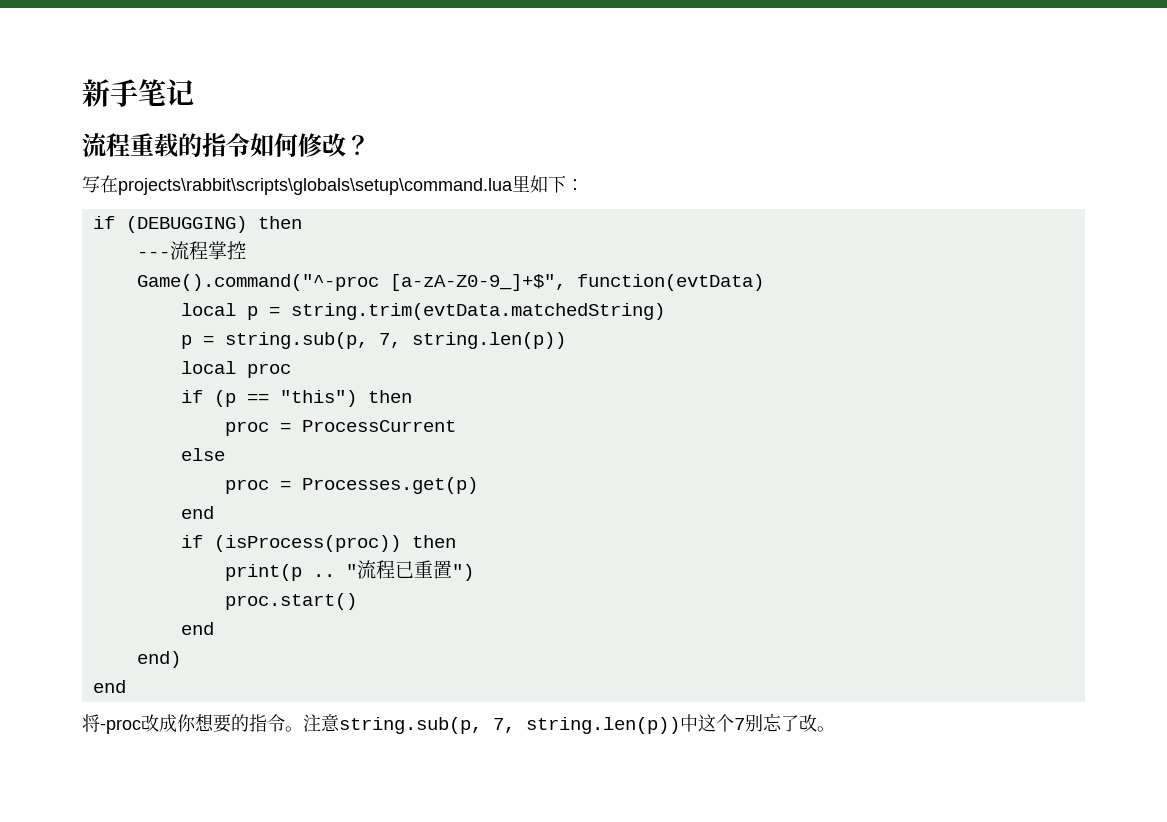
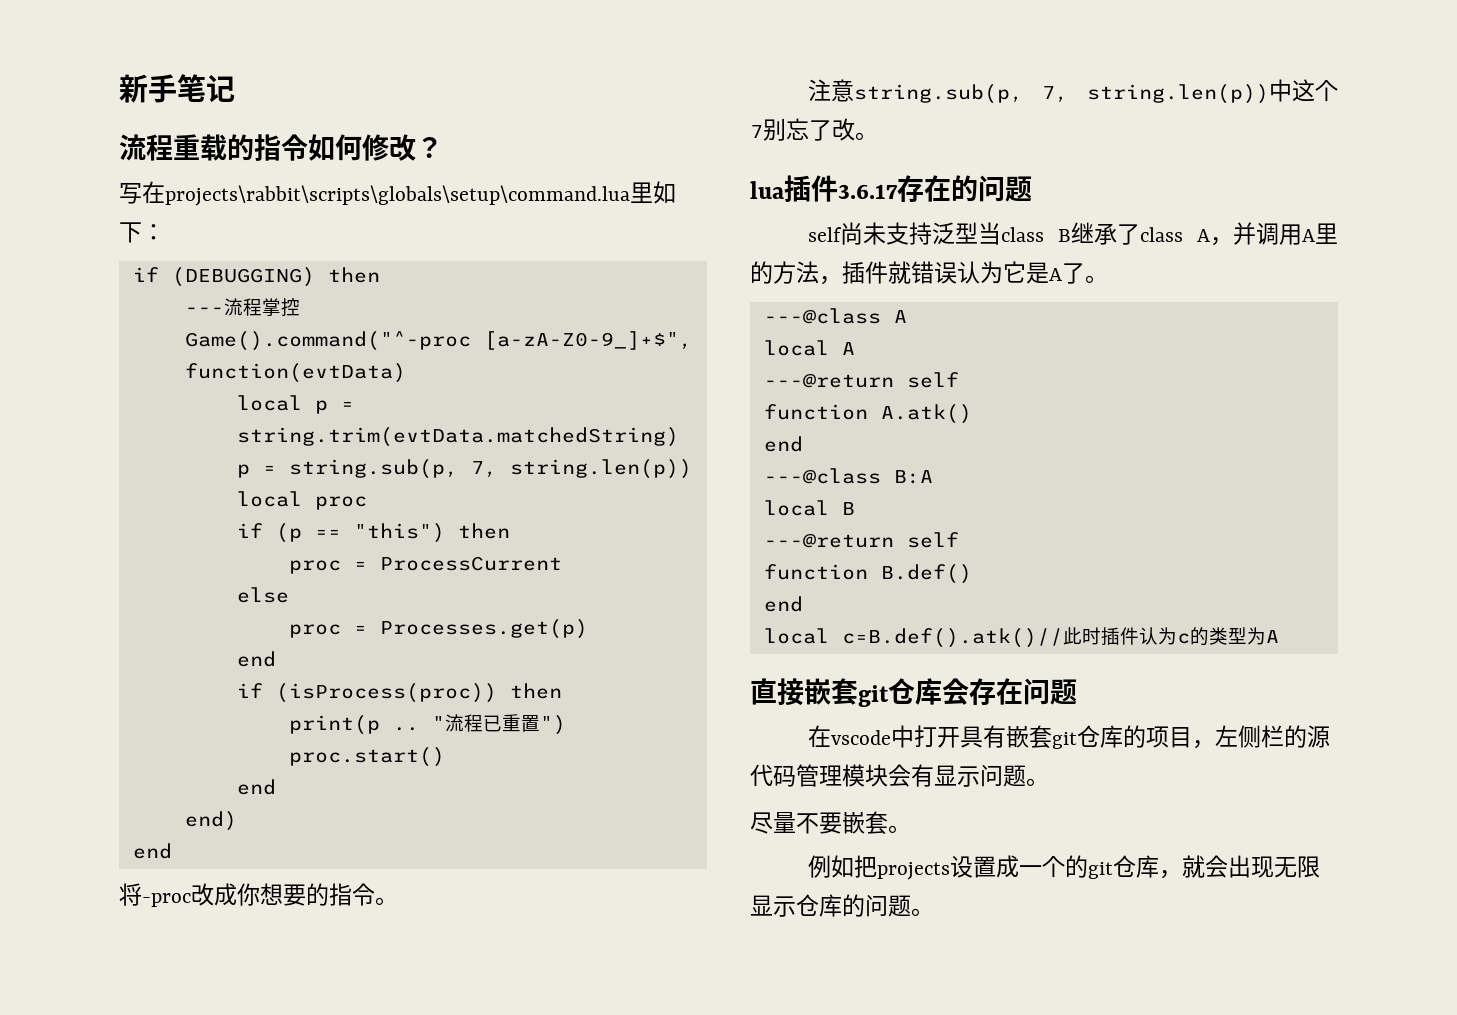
(303, 729) none -> (398, 901) //
(835, 729) none -> [750,175,1032,202] [807,222,1338,246] [750,261,1108,285] [763,308,907,324] [763,340,855,356] [763,372,959,388] [763,404,972,424] [763,436,803,452] [763,468,933,484] [763,500,855,516] [763,532,959,548] [763,564,972,584] [763,596,803,612] [763,627,1279,648] [750,678,1077,707] [807,725,1330,749] [750,764,1049,787] [750,811,911,834] [807,855,1320,880] [750,894,934,917] // lua插件3.6.17存在的问题 // self尚未支持泛型当class B继承了class A，并调用A里的方法，插件就错误认为它是A了。 // ---@class A // local A // ---@return self // function A.atk() // end // ---@class B:A // local B // ---@return self // function B.def() // end // local c=B.def().atk()//此时插件认为c的类型为A // 直接嵌套git仓库会存在问题 // 在vscode中打开具有嵌套git仓库的项目，左侧栏的源代码管理模块会有显示问题。 // 尽量不要嵌套。 // 例如把projects设置成一个的git仓库，就会出现无限显示仓库的问题。

